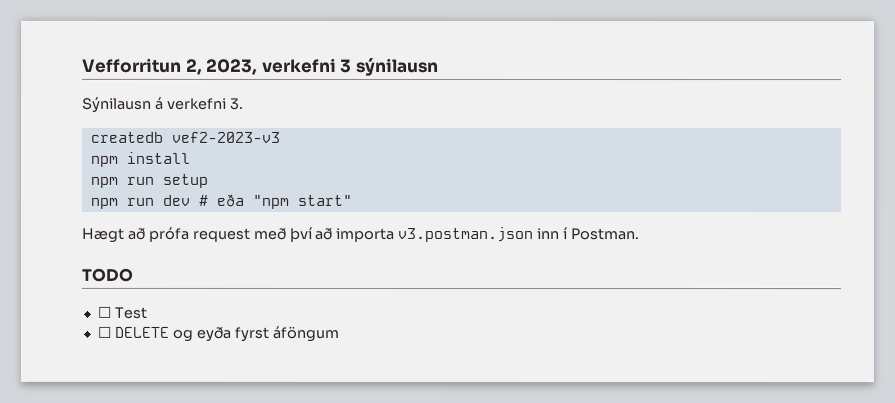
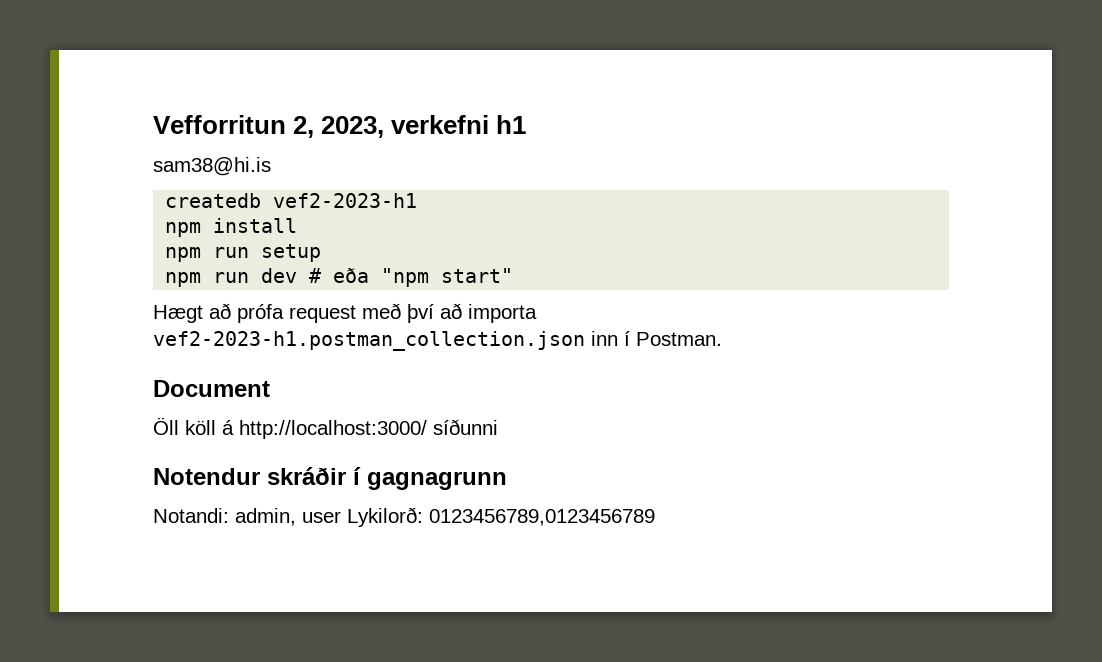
[340,57,439,76] [82,96,244,113] 3 sýnilausn // Sýnilausn á verkefni 3. -> [496,115,527,134] [153,157,271,176] h1 // sam38@hi.is
[171,131,281,143] vef2-2023-v3 -> [273,193,418,208] vef2-2023-h1
[397,226,534,243] v3.postman.json -> [153,331,585,351] vef2-2023-h1.postman_collection.json
[81,267,133,282] [96,306,147,319] [96,325,339,342] TODO // ☐ Test // ☐ DELETE og eyða fyrst áföngum -> [153,380,270,397] [153,417,498,439] [153,467,507,490] [153,507,655,527] Document // Öll köll á http://localhost:3000/ síðunni // Notendur skráðir í gagnagrunn // Notandi: admin, user Lykilorð: 0123456789,0123456789

